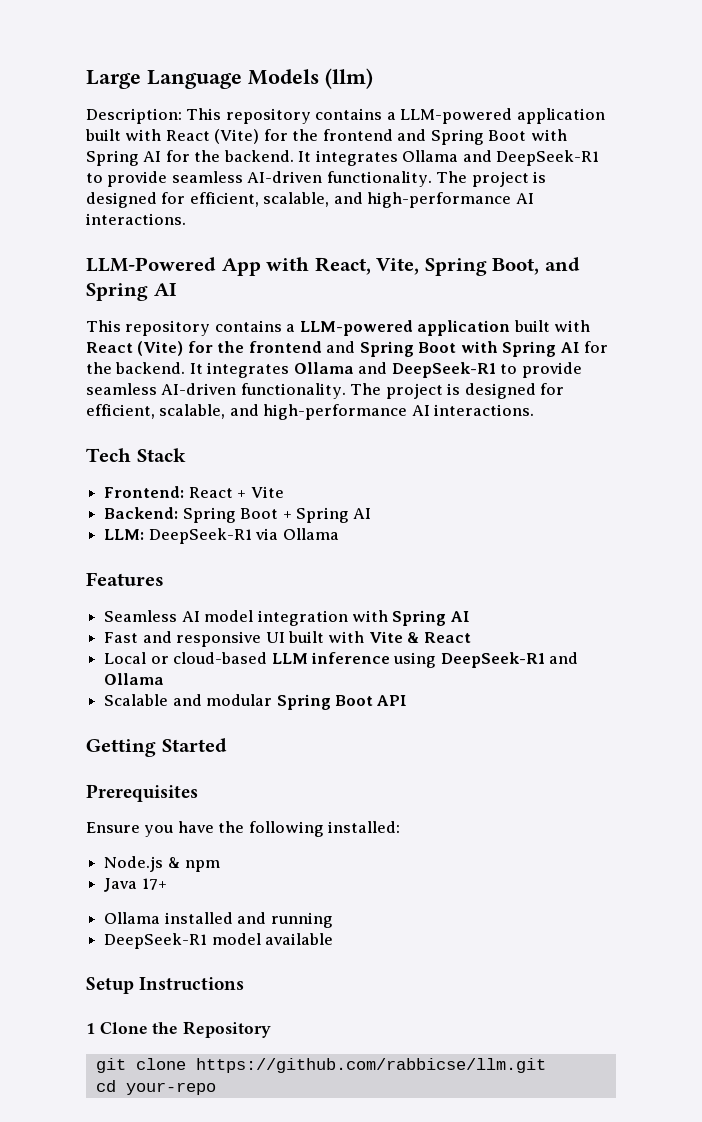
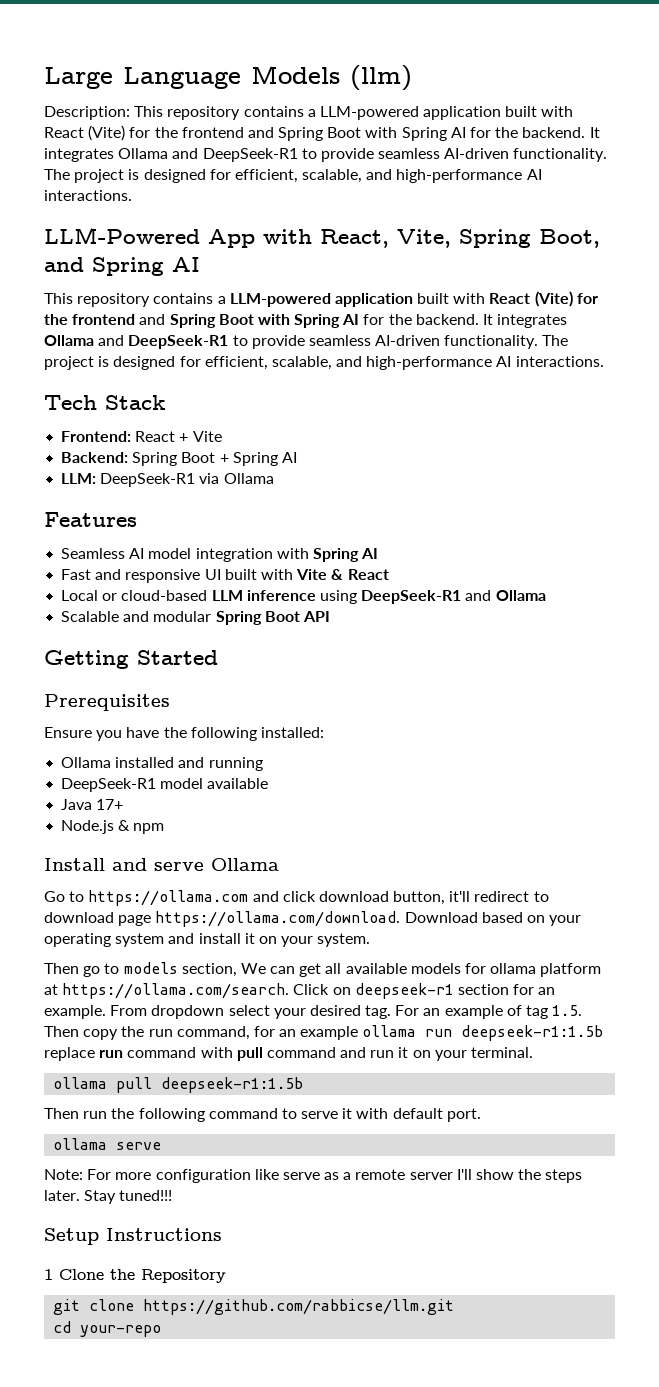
[104,856,221,872] [104,878,167,892] // Node.js & npm // Java 17+ -> (324, 732) none
(334, 939) none -> [61,799,124,810] [61,820,165,834] [44,858,279,871] [44,890,549,906] [44,911,582,927] [44,933,371,947] [44,962,602,977] [44,983,556,999] [44,1005,583,1019] [44,1025,604,1041] [44,1047,534,1061] [53,1077,304,1093] [44,1108,481,1122] [53,1138,162,1150] [44,1169,583,1183] [44,1190,173,1204] // Java 17+ // Node.js & npm // Install and serve Ollama // Go to https://ollama.com and click download button, it'll redirect to download page https://ollama.com/download. Download based on your operating system and install it on your system. // Then go to models section, We can get all available models for ollama platform at https://ollama.com/search. Click on deepseek-r1 section for an example. From dropdown select your desired tag. For an example of tag 1.5. Then copy the run command, for an example ollama run deepseek-r1:1.5b replace run command with pull command and run it on your terminal. // ollama pull deepseek-r1:1.5b // Then run the following command to serve it with default port. // ollama serve // Note: For more configuration like serve as a remote server I'll show the steps later. Stay tuned!!!

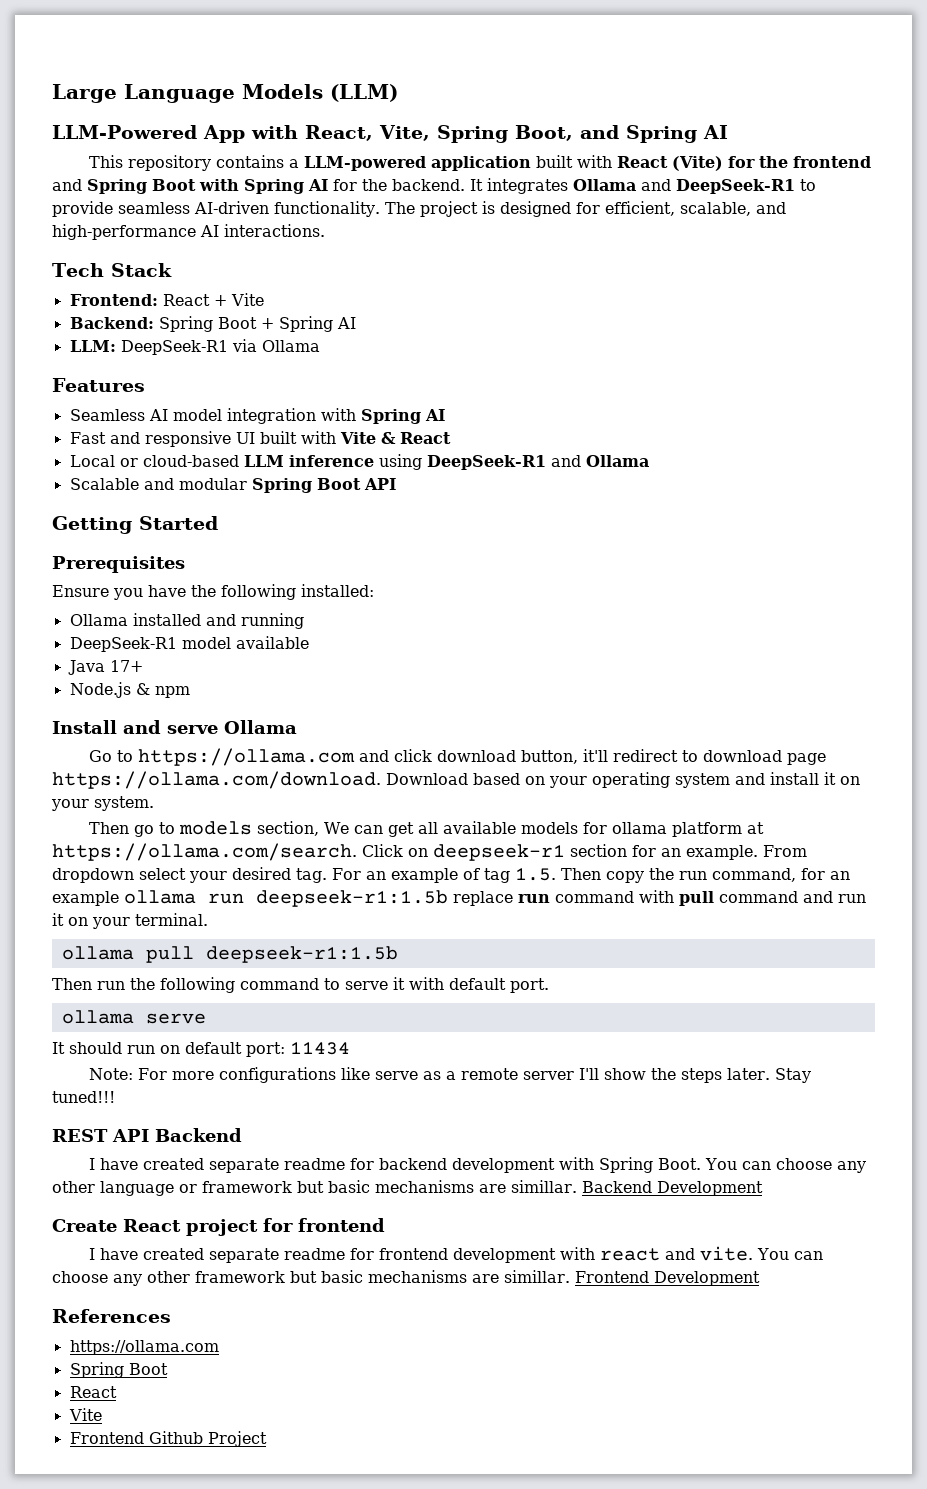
[350,65,412,91] [44,106,574,120] [44,125,600,141] [44,148,608,162] [44,169,542,183] [44,190,132,201] (llm) // Description: This repository contains a LLM-powered application built with React (Vite) for the frontend and Spring Boot with Spring AI for the backend. It integrates Ollama and DeepSeek-R1 to provide seamless AI-driven functionality. The project is designed for efficient, scalable, and high-performance AI interactions. -> [330,84,398,102] (LLM)
(162, 1146) none -> [52,1042,350,1057] // It should run on default port: 11434
[155,1169,251,1183] configuration -> [218,1067,336,1083] configurations
[44,1228,222,1245] [44,1269,226,1283] [53,1299,455,1315] [53,1321,162,1337] Setup Instructions // 1 Clone the Repository // git clone https://github.com/rabbicse/llm.git // cd your-repo -> [52,1128,242,1142] [88,1157,866,1173] [52,1180,763,1196] [52,1218,385,1236] [88,1246,823,1263] [52,1270,760,1286] [52,1309,171,1323] [69,1340,219,1355] [69,1362,168,1378] [69,1386,117,1398] [68,1408,102,1421] [69,1431,267,1447] REST API Backend // I have created separate readme for backend development with Spring Boot. You can choose any other language or framework but basic mechanisms are simillar. Backend Development // Create React project for frontend // I have created separate readme for frontend development with react and vite. You can choose any other framework but basic mechanisms are simillar. Frontend Development // References // https://ollama.com // Spring Boot // React // Vite // Frontend Github Project

